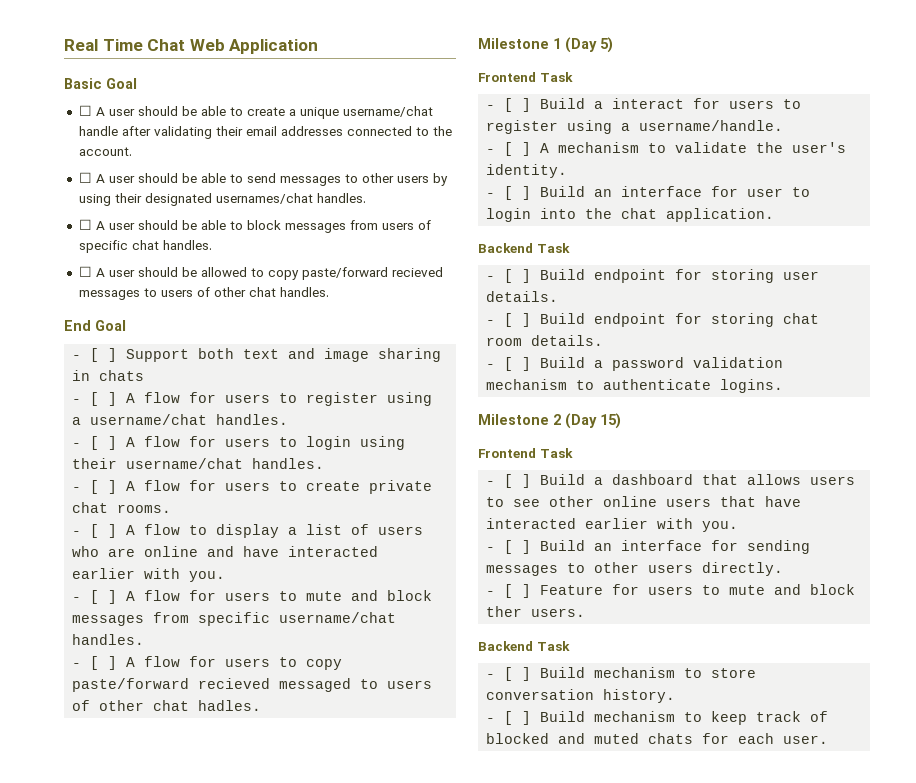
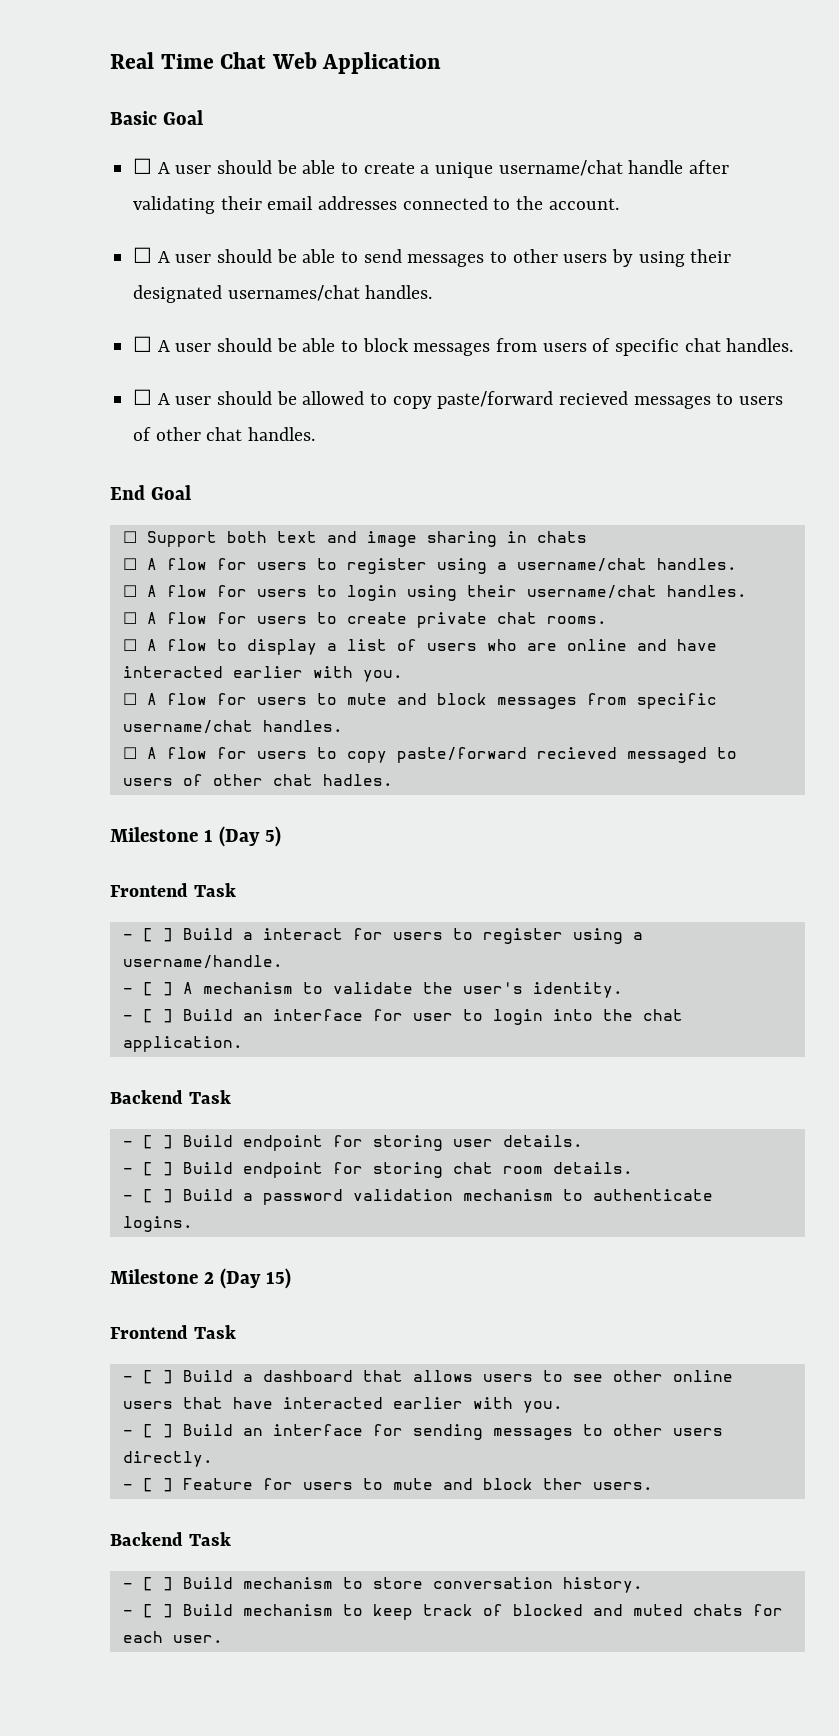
[72,348,118,362] - [ ] -> [122,531,137,543] ☐
[72,392,118,406] - [ ] -> [122,558,137,570] ☐
[72,436,118,450] - [ ] -> [122,585,137,597] ☐
[72,480,118,494] - [ ] -> [122,612,137,624] ☐
[72,524,118,538] - [ ] -> [122,639,137,651] ☐
[72,590,118,604] - [ ] -> [122,693,137,705] ☐
[72,656,118,670] - [ ] -> [122,747,137,759] ☐

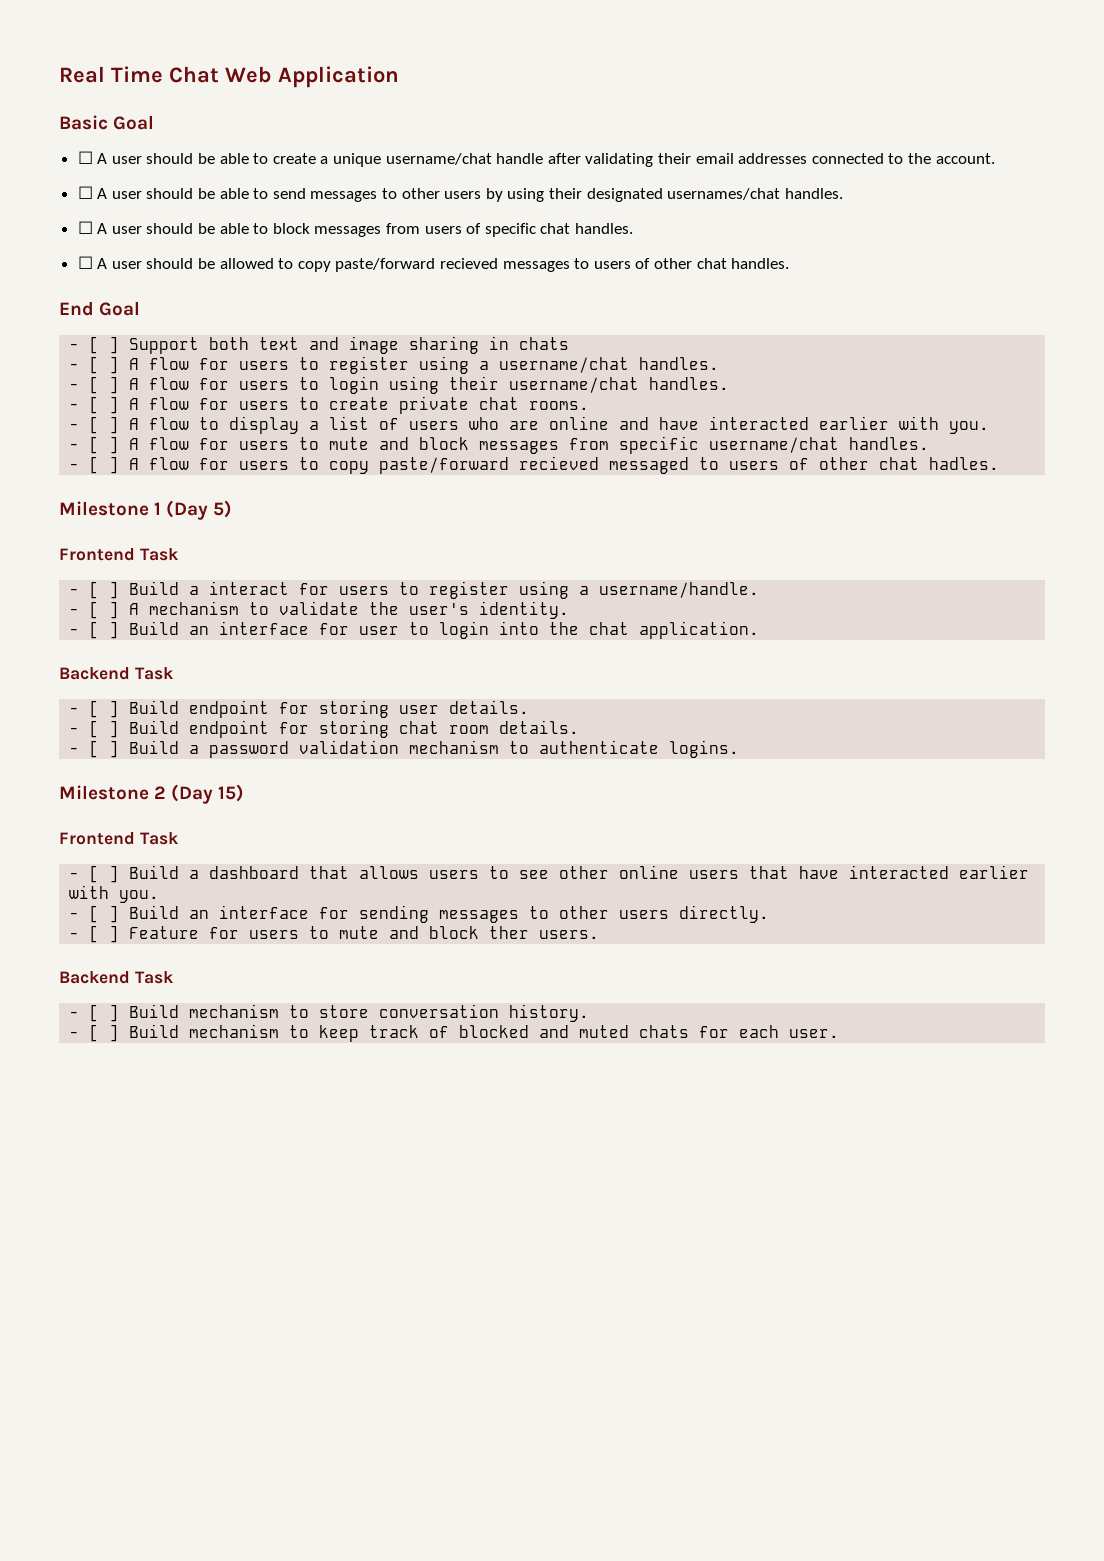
[122,531,137,543] ☐ -> [69,336,120,354] - [ ]
[122,558,137,570] ☐ -> [69,356,120,374] - [ ]
[122,585,137,597] ☐ -> [69,376,120,394] - [ ]
[122,612,137,624] ☐ -> [69,396,120,414] - [ ]
[122,639,137,651] ☐ -> [69,416,120,434] - [ ]
[122,693,137,705] ☐ -> [69,436,120,454] - [ ]
[122,747,137,759] ☐ -> [69,456,120,474] - [ ]

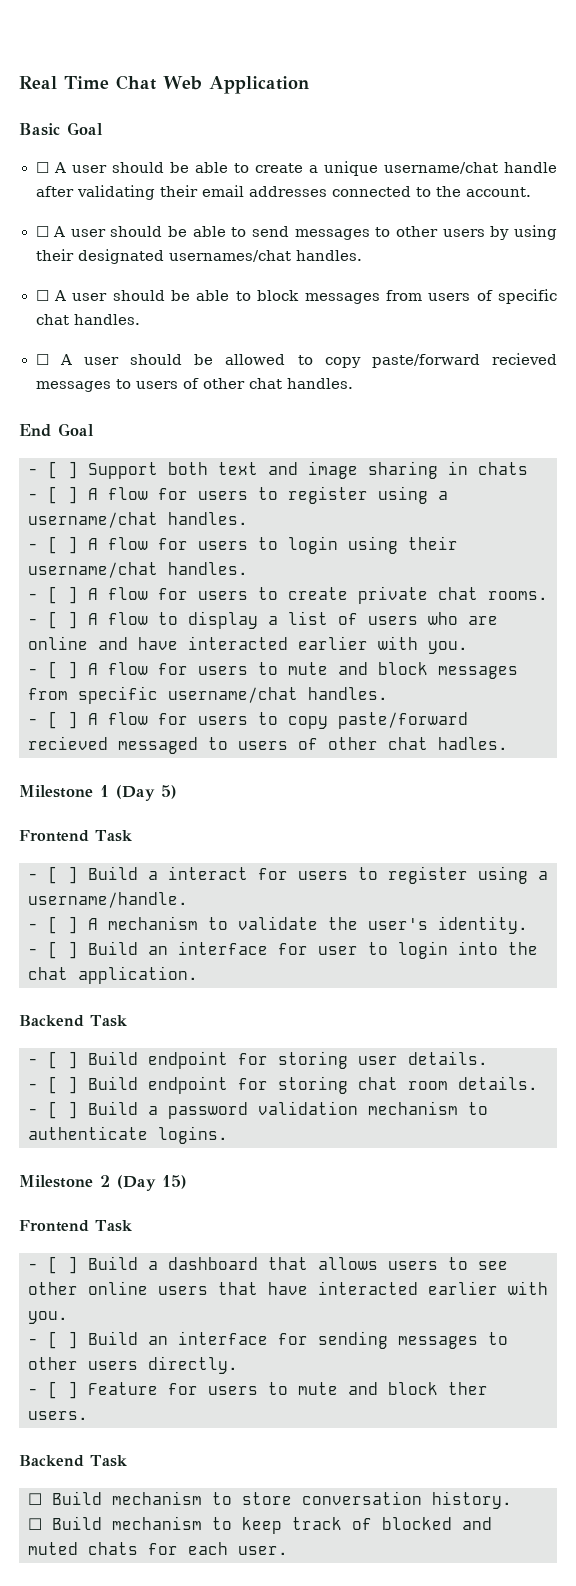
[69,1004,120,1022] - [ ] -> [28,1493,42,1505] ☐
[69,1024,120,1042] - [ ] -> [28,1518,42,1530] ☐

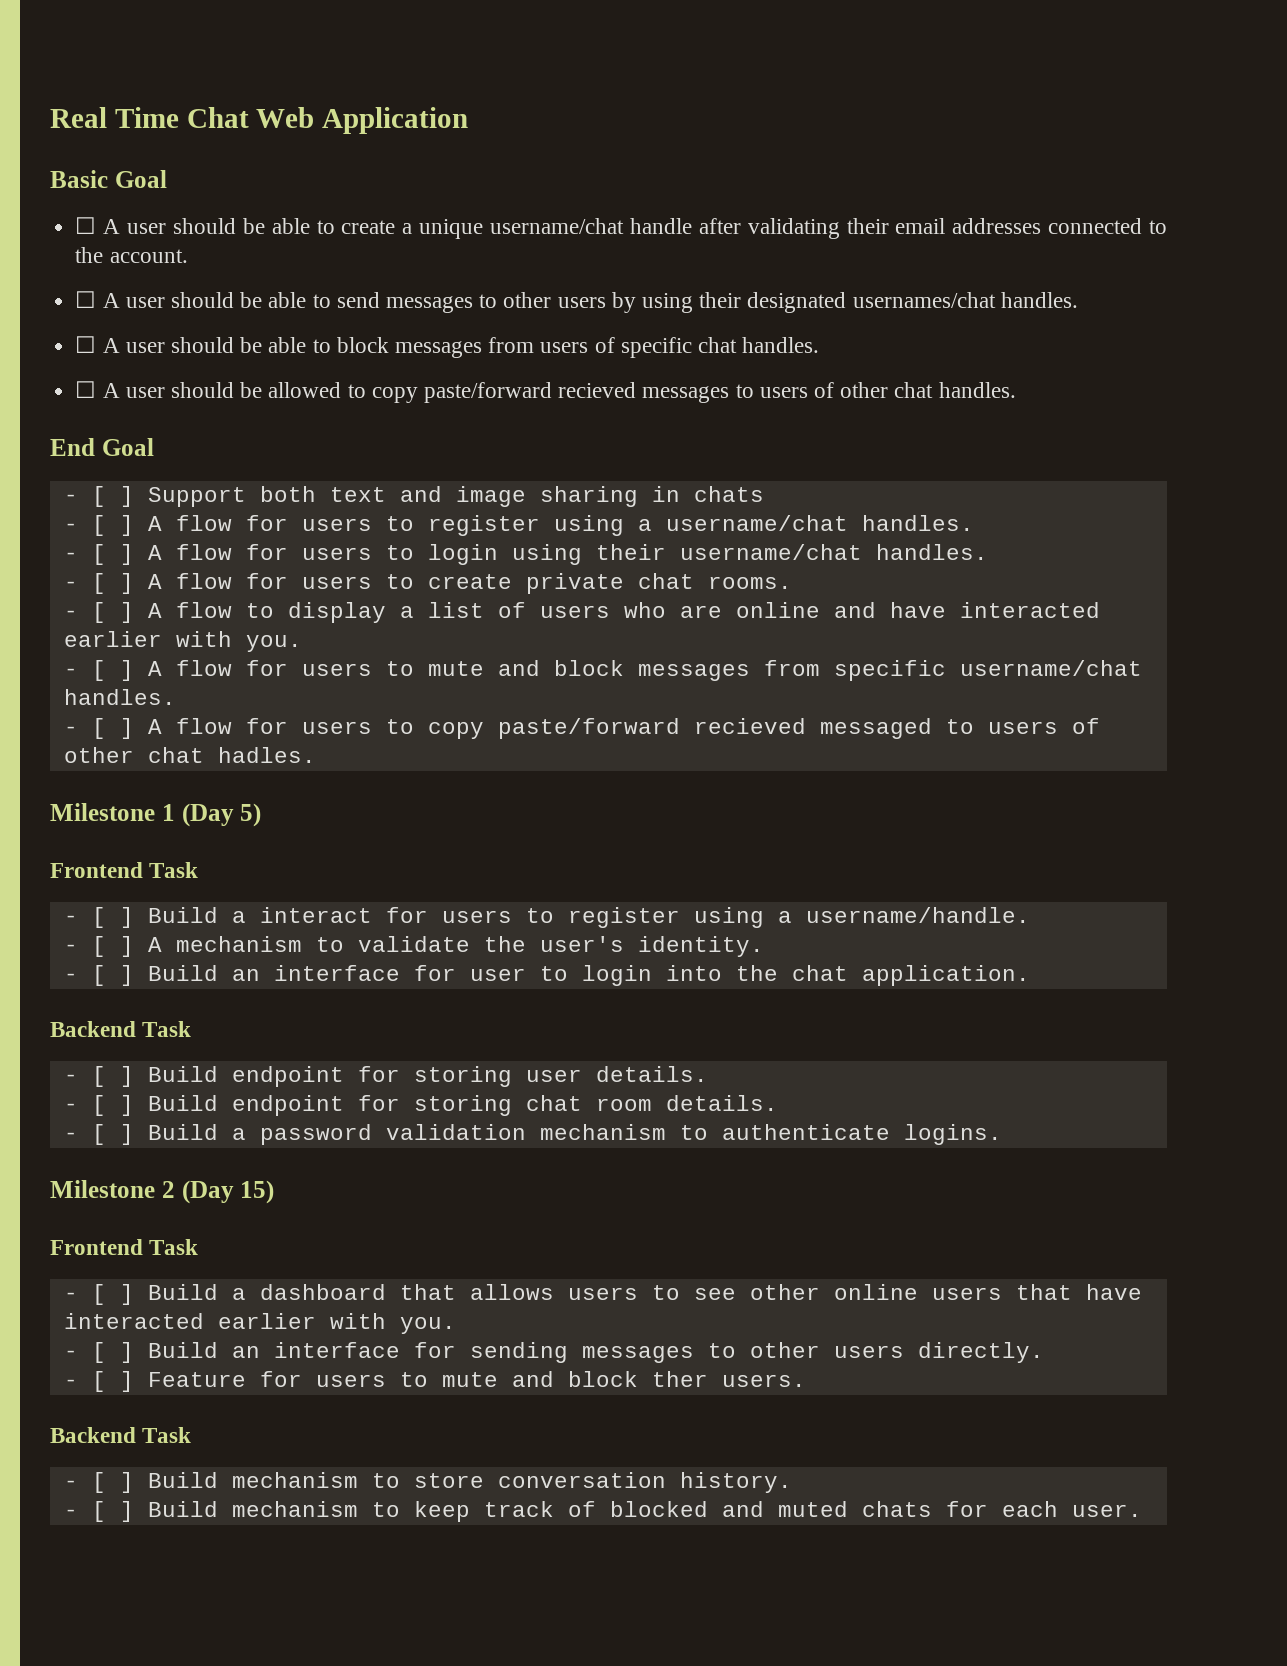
[28,1493,42,1505] ☐ -> [63,1472,134,1493] - [ ]
[28,1518,42,1530] ☐ -> [63,1501,134,1522] - [ ]

